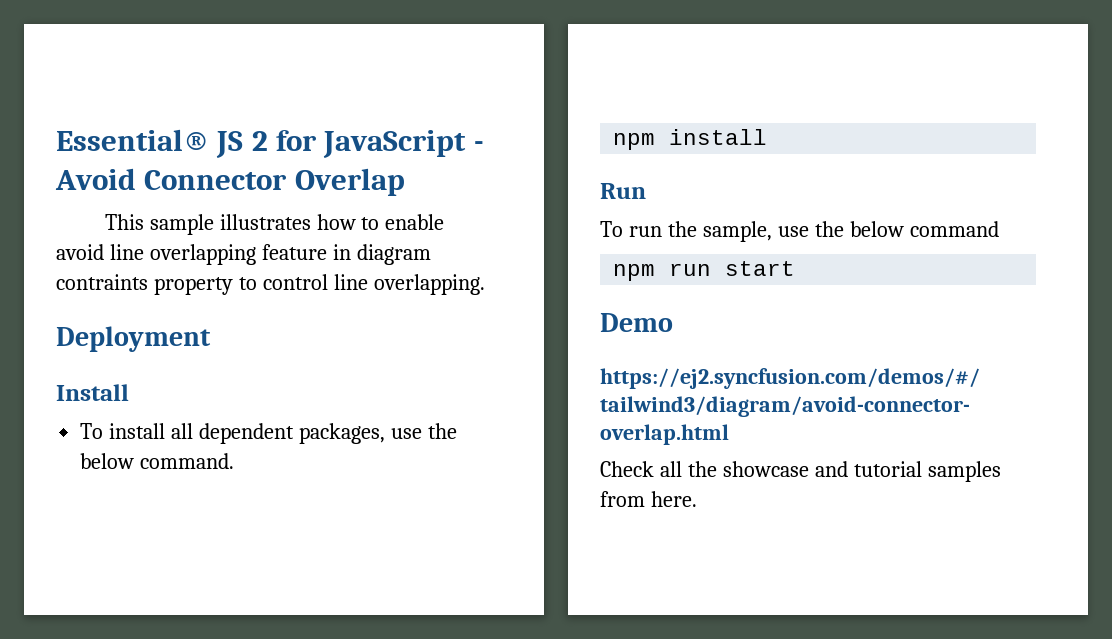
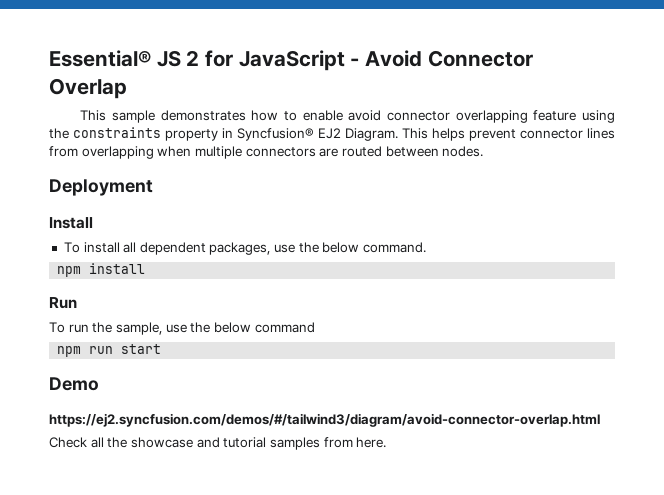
[219,214,311,230] illustrates -> [160,110,246,121] demonstrates
[109,244,144,260] line -> [387,111,451,121] connector
[332,244,431,265] [56,274,485,295] in diagram contraints property to control line overlapping. -> [581,110,615,123] [49,127,615,141] [49,146,484,159] using the constraints property in Syncfusion® EJ2 Diagram. This helps prevent connector lines from overlapping when multiple connectors are routed between nodes.

